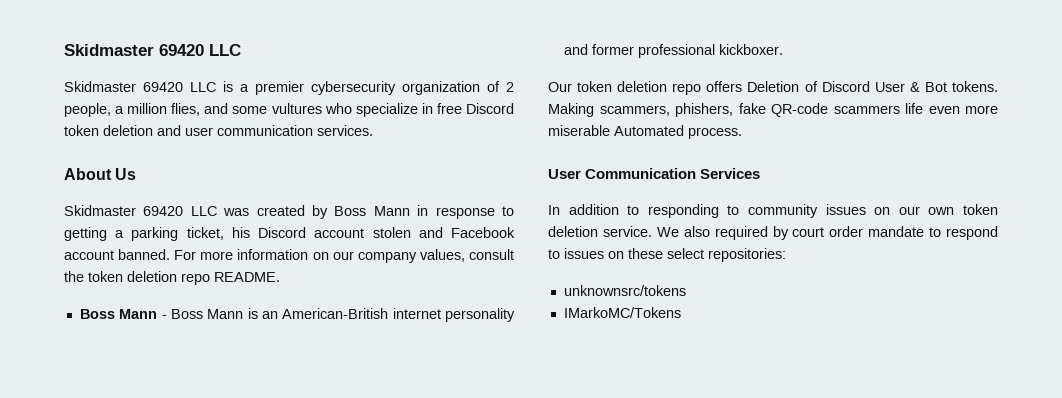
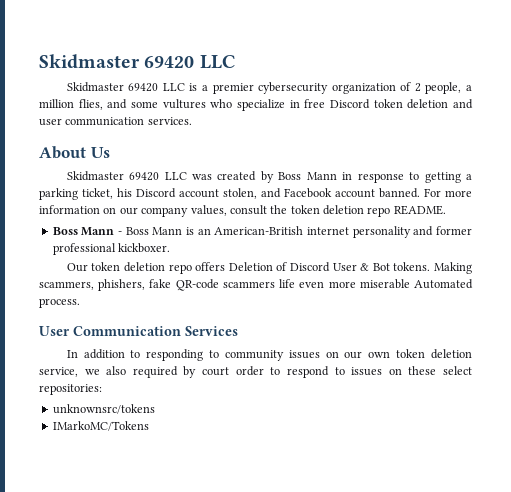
[372,227,411,238] stolen -> [223,188,257,199] stolen,
[602,226,679,237] service. We -> [39,367,100,377] service, we
[868,226,925,237] mandate -> (264, 371) none

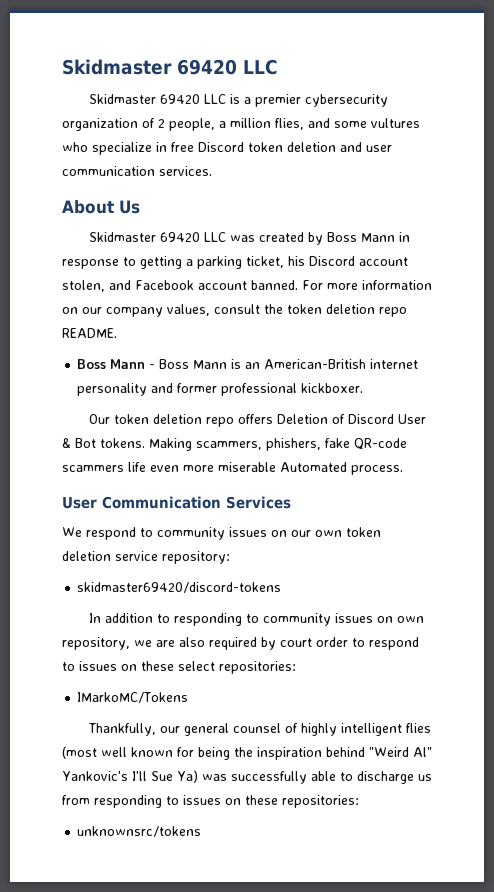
(238, 331) none -> [62,527,381,540] [62,551,230,564] [77,582,282,593] // We respond to community issues on our own token deletion service repository: // skidmaster69420/discord-tokens
[344,349,472,359] [39,367,100,377] our own token deletion service, we -> [397,616,425,623] [62,637,175,650] own repository, we are
(102, 389) none -> [77,692,189,703] [88,723,432,736] [62,746,432,760] [62,770,432,784] [62,795,359,808] // IMarkoMC/Tokens // Thankfully, our general counsel of highly intelligent flies (most well known for being the inspiration behind "Weird Al" Yankovic's I'll Sue Ya) was successfully able to discharge us from responding to issues on these repositories:
[52,421,149,431] // IMarkoMC/Tokens -> (202, 831) none

